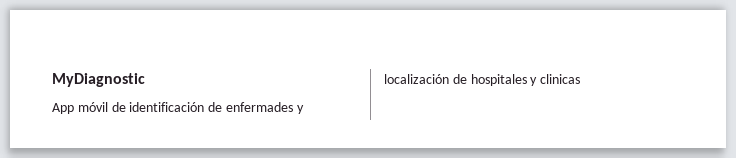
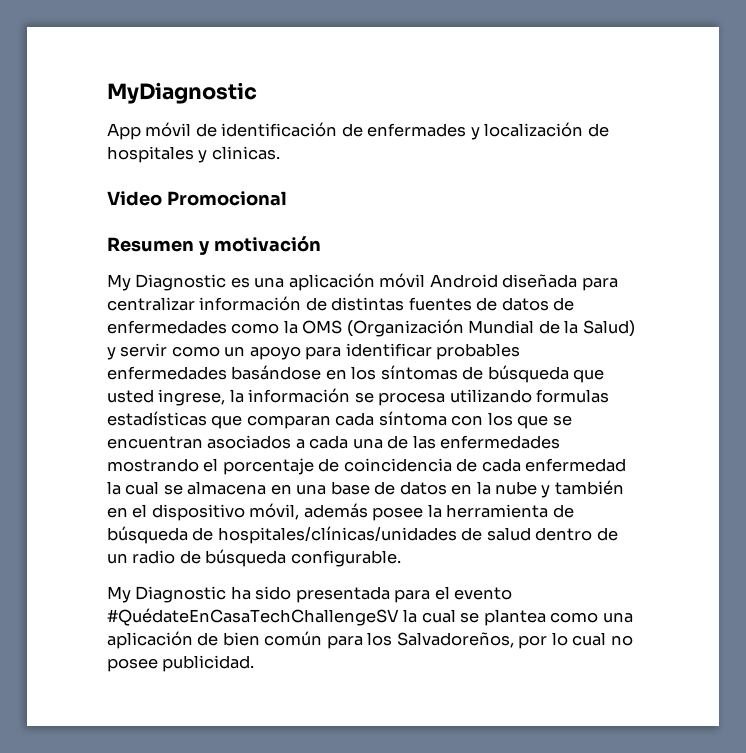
[540,74,581,84] clinicas -> [211,146,280,160] [107,191,287,206] [107,236,321,255] [107,273,618,291] [107,296,575,311] [107,319,635,337] [107,343,521,360] [107,365,605,383] [107,388,610,406] [107,411,572,429] [107,435,561,449] [107,458,627,475] [107,480,624,498] [107,503,574,521] [107,526,618,544] [107,549,401,567] [107,586,513,603] [107,608,633,626] [107,631,633,649] [107,655,255,672] clinicas. // Video Promocional // Resumen y motivación // My Diagnostic es una aplicación móvil Android diseñada para centralizar información de distintas fuentes de datos de enfermedades como la OMS (Organización Mundial de la Salud) y servir como un apoyo para identificar probables enfermedades basándose en los síntomas de búsqueda que usted ingrese, la información se procesa utilizando formulas estadísticas que comparan cada síntoma con los que se encuentran asociados a cada una de las enfermedades mostrando el porcentaje de coincidencia de cada enfermedad la cual se almacena en una base de datos en la nube y también en el dispositivo móvil, además posee la herramienta de búsqueda de hospitales/clínicas/unidades de salud dentro de un radio de búsqueda configurable. // My Diagnostic ha sido presentada para el evento #QuédateEnCasaTechChallengeSV la cual se plantea como una aplicación de bien común para los Salvadoreños, por lo cual no posee publicidad.

